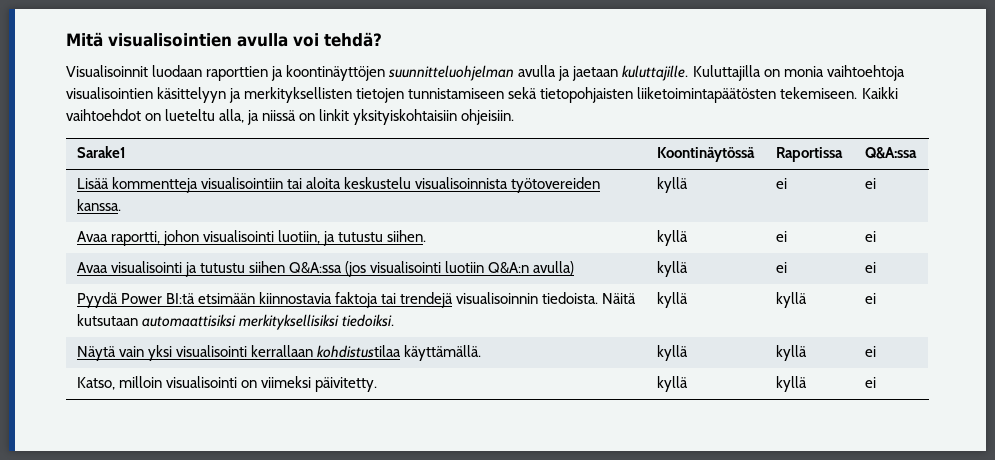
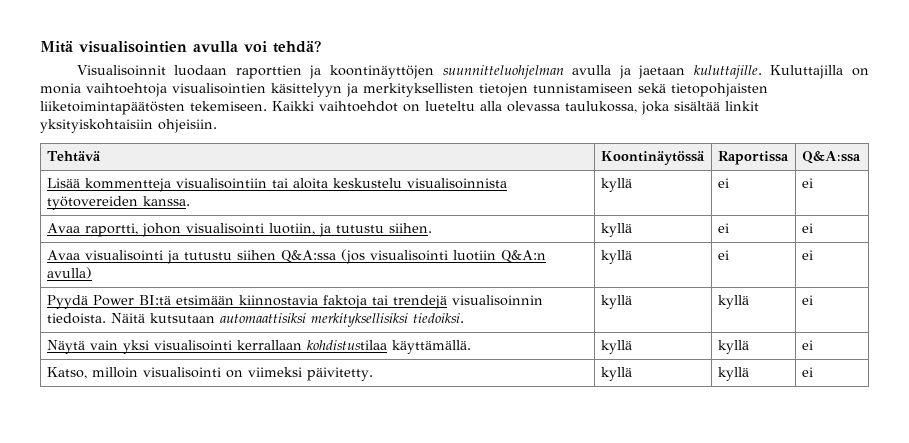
[219,109,316,125] alla, ja niissä on -> [480,101,720,115] alla olevassa taulukossa, joka sisältää
[76,146,126,158] Sarake1 -> [46,151,101,162] Tehtävä

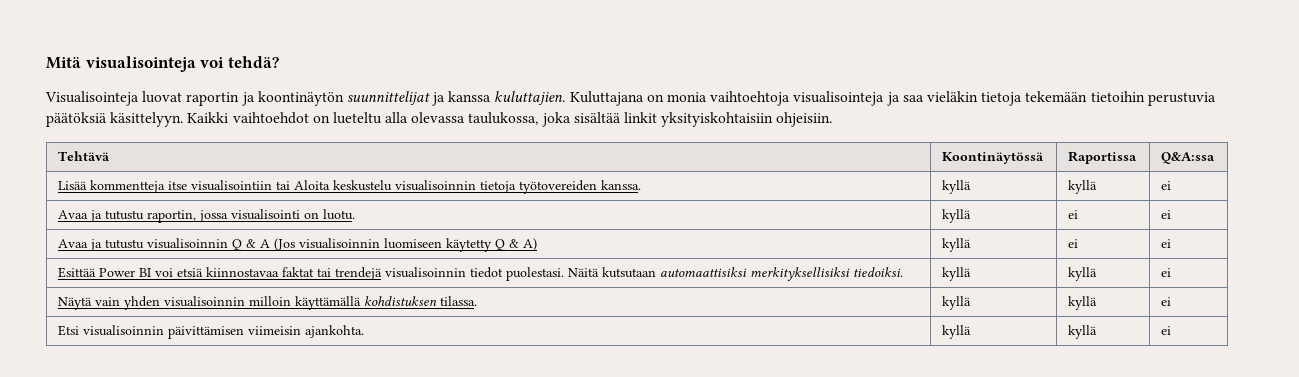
[79,41,238,53] visualisointien avulla -> [85,56,196,72] visualisointeja
[76,65,870,79] [40,83,768,97] [40,101,267,115] Visualisoinnit luodaan raporttien ja koontinäyttöjen suunnitteluohjelman avulla ja jaetaan kuluttajille. Kuluttajilla on monia vaihtoehtoja visualisointien käsittelyyn ja merkityksellisten tietojen tunnistamiseen sekä tietopohjaisten liiketoimintapäätösten tekemiseen. -> [45,91,1216,106] [46,112,184,127] Visualisointeja luovat raportin ja koontinäytön suunnittelijat ja kanssa kuluttajien. Kuluttajana on monia vaihtoehtoja visualisointeja ja saa vieläkin tietoja tekemään tietoihin perustuvia päätöksiä käsittelyyn.
(171, 185) none -> [168,181,188,190] itse
[292,178,507,189] aloita keskustelu visualisoinnista -> [294,180,517,193] Aloita keskustelu visualisoinnin tietoja
[717,178,729,188] [801,178,813,188] [46,223,432,237] [600,223,632,237] [717,223,729,233] [801,223,813,233] [46,249,546,264] [46,267,92,279] [600,250,632,264] [717,250,729,260] [801,250,813,260] [46,295,367,309] ei | ei // Avaa raportti, johon visualisointi luotiin, ja tutustu siihen. | kyllä | ei | ei // Avaa visualisointi ja tutustu siihen Q&A:ssa (jos visualisointi luotiin Q&A:n avulla) | kyllä | ei | ei // Pyydä Power BI:tä etsimään kiinnostavia faktoja -> [1068,180,1098,194] [1161,181,1172,190] [58,209,356,223] [942,209,972,223] [1068,210,1079,219] [1161,210,1172,219] [58,238,538,252] [942,238,972,252] [1068,239,1079,248] [1161,239,1172,248] [58,267,315,278] kyllä | ei // Avaa ja tutustu raportin, jossa visualisointi on luotu. | kyllä | ei | ei // Avaa ja tutustu visualisoinnin Q & A (Jos visualisoinnin luomiseen käytetty Q & A) | kyllä | ei | ei // Esittää Power BI voi etsiä kiinnostavaa faktat
[46,313,106,324] tiedoista. -> [470,267,565,281] tiedot puolestasi.
[122,340,471,354] [600,340,632,354] [717,340,749,354] [801,340,813,350] [46,367,373,381] yksi visualisointi kerrallaan kohdistustilaa käyttämällä. | kyllä | kyllä | ei // Katso, milloin visualisointi on viimeksi päivitetty. -> [124,296,478,310] [942,296,972,310] [1068,296,1098,310] [1161,297,1172,306] [58,325,365,339] yhden visualisoinnin milloin käyttämällä kohdistuksen tilassa. | kyllä | kyllä | ei // Etsi visualisoinnin päivittämisen viimeisin ajankohta.

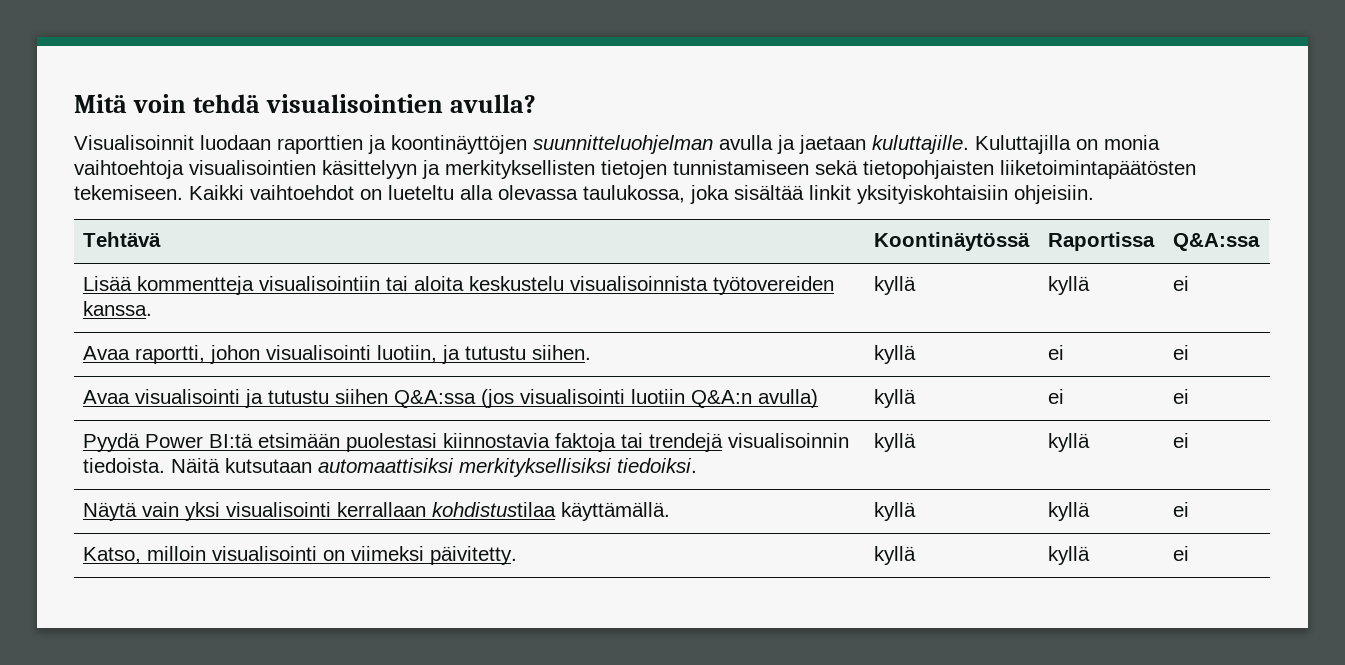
[85,56,279,72] [45,91,1216,106] [46,112,184,127] visualisointeja voi tehdä? // Visualisointeja luovat raportin ja koontinäytön suunnittelijat ja kanssa kuluttajien. Kuluttajana on monia vaihtoehtoja visualisointeja ja saa vieläkin tietoja tekemään tietoihin perustuvia päätöksiä käsittelyyn. -> [133,94,537,113] [74,135,1160,154] [74,160,1196,179] [74,185,183,200] voin tehdä visualisointien avulla? // Visualisoinnit luodaan raporttien ja koontinäyttöjen suunnitteluohjelman avulla ja jaetaan kuluttajille. Kuluttajilla on monia vaihtoehtoja visualisointien käsittelyyn ja merkityksellisten tietojen tunnistamiseen sekä tietopohjaisten liiketoimintapäätösten tekemiseen.
[168,181,188,190] itse -> (255, 285) none
[294,180,517,193] Aloita keskustelu visualisoinnin tietoja -> [414,276,709,291] aloita keskustelu visualisoinnista
[90,209,356,223] ja tutustu raportin, jossa visualisointi on luotu. -> [135,345,592,364] raportti, johon visualisointi luotiin, ja tutustu siihen.
[90,238,538,252] [942,238,972,252] [1068,239,1079,248] [1161,239,1172,248] [58,267,315,278] ja tutustu visualisoinnin Q & A (Jos visualisoinnin luomiseen käytetty Q & A) | kyllä | ei | ei // Esittää Power BI voi etsiä kiinnostavaa faktat -> [135,389,819,408] [874,389,917,408] [1048,389,1065,404] [1173,389,1190,404] [83,433,617,452] visualisointi ja tutustu siihen Q&A:ssa (jos visualisointi luotiin Q&A:n avulla) | kyllä | ei | ei // Pyydä Power BI:tä etsimään puolestasi kiinnostavia faktoja
[470,267,565,281] tiedot puolestasi. -> [83,458,166,473] tiedoista.
[124,296,478,310] [942,296,972,310] [1068,296,1098,310] [1161,297,1172,306] [58,325,365,339] yhden visualisoinnin milloin käyttämällä kohdistuksen tilassa. | kyllä | kyllä | ei // Etsi visualisoinnin päivittämisen viimeisin ajankohta. -> [185,502,671,521] [874,502,917,521] [1048,502,1091,521] [1173,502,1190,517] [83,546,518,565] yksi visualisointi kerrallaan kohdistustilaa käyttämällä. | kyllä | kyllä | ei // Katso, milloin visualisointi on viimeksi päivitetty.

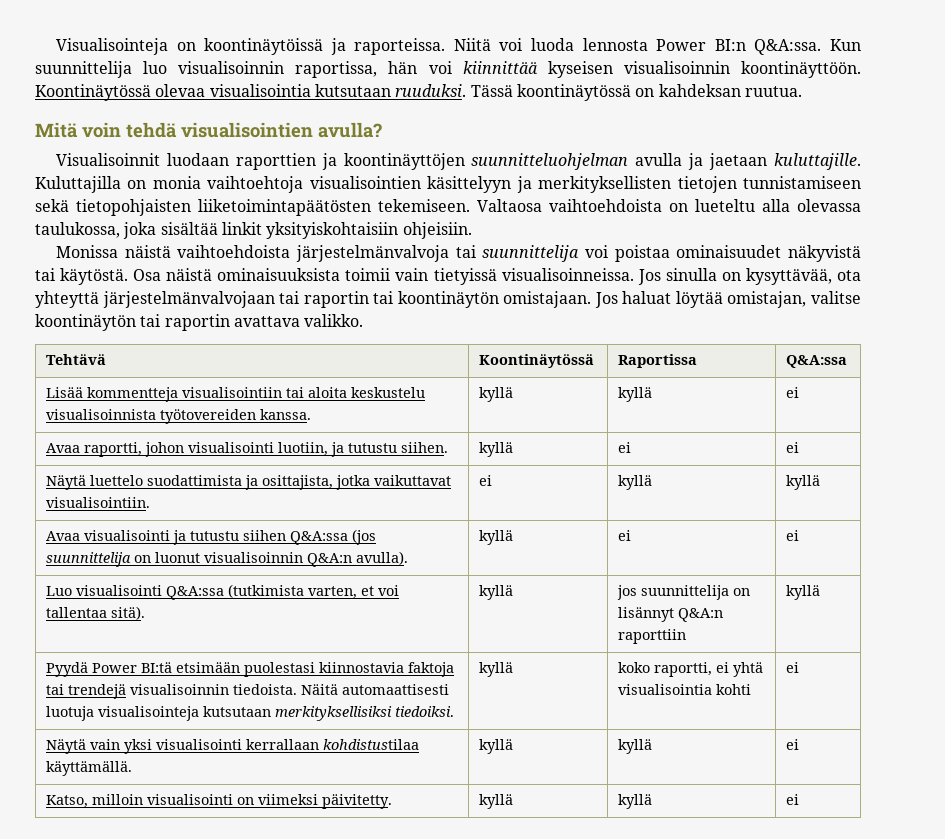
(74, 103) none -> [55,38,862,55] [35,61,861,78] [35,84,802,101] Visualisointeja on koontinäytöissä ja raporteissa. Niitä voi luoda lennosta Power BI:n Q&A:ssa. Kun suunnittelija luo visualisoinnin raportissa, hän voi kiinnittää kyseisen visualisoinnin koontinäyttöön. Koontinäytössä olevaa visualisointia kutsutaan ruuduksi. Tässä koontinäytössä on kahdeksan ruutua. //
[189,185,354,200] Kaikki vaihtoehdot -> [477,199,662,212] Valtaosa vaihtoehdoista
(1094, 194) none -> [55,245,862,262] [35,268,862,285] [35,291,861,308] [35,314,364,331] // Monissa näistä vaihtoehdoista järjestelmänvalvoja tai suunnittelija voi poistaa ominaisuudet näkyvistä tai käytöstä. Osa näistä ominaisuuksista toimii vain tietyissä visualisoinneissa. Jos sinulla on kysyttävää, ota yhteyttä järjestelmänvalvojaan tai raportin tai koontinäytön omistajaan. Jos haluat löytää omistajan, valitse koontinäytön tai raportin avattava valikko.
(1190, 352) none -> [46,475,452,490] [46,497,151,508] [479,475,493,486] [618,475,653,490] [786,475,821,490] // Näytä luettelo suodattimista ja osittajista, jotka vaikuttavat visualisointiin. | ei | kyllä | kyllä
[520,389,819,408] [874,389,917,408] [1048,389,1065,404] [1173,389,1190,404] visualisointi luotiin Q&A:n avulla) | kyllä | ei | ei -> [46,551,409,567] [479,530,514,545] [618,530,632,541] [786,530,800,541] [46,584,400,600] [46,606,146,620] [479,585,514,600] [617,585,751,600] [618,607,724,622] [618,629,687,644] [786,585,821,600] suunnittelija on luonut visualisoinnin Q&A:n avulla). | kyllä | ei | ei // Luo visualisointi Q&A:ssa (tutkimista varten, et voi tallentaa sitä). | kyllä | jos suunnittelija on lisännyt Q&A:n raporttiin | kyllä
[225,458,455,473] kutsutaan automaattisiksi -> [342,684,450,695] [46,706,272,721] automaattisesti luotuja visualisointeja kutsutaan
[1048,433,1091,452] kyllä -> [618,662,764,677] [618,684,752,695] koko raportti, ei yhtä visualisointia kohti

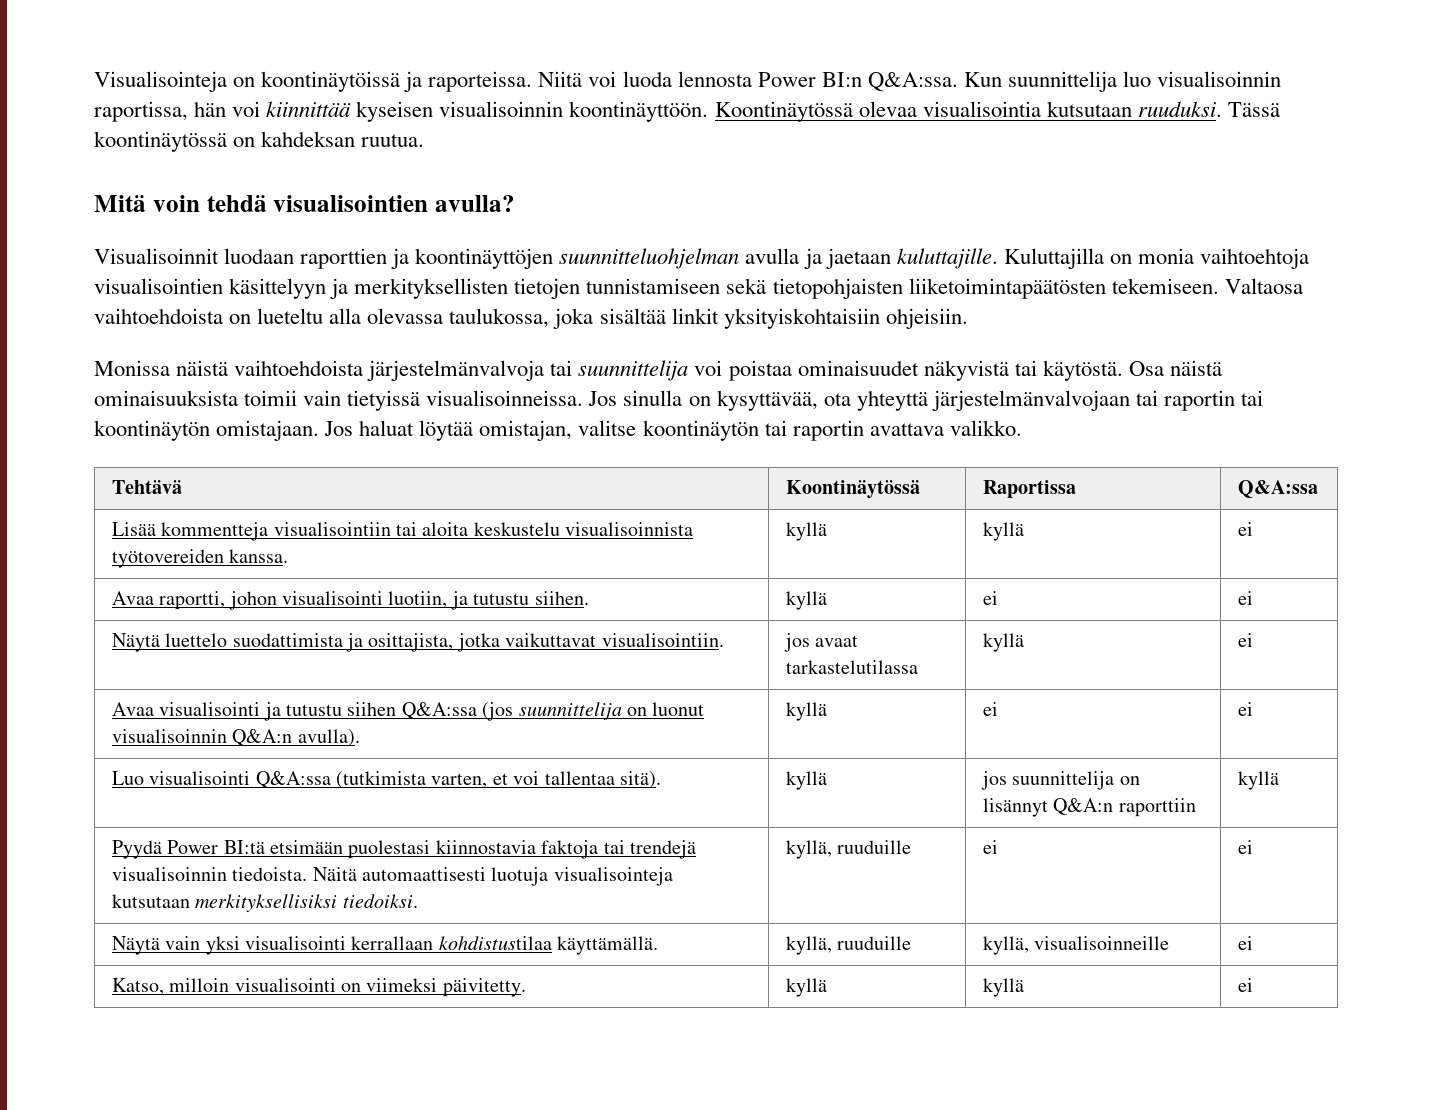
[479,475,493,486] [618,475,653,490] [786,475,821,490] ei | kyllä | kyllä -> [783,633,859,652] [785,660,918,674] [982,633,1024,652] [1237,633,1253,647] jos avaat tarkastelutilassa | kyllä | ei
[479,662,514,677] [618,662,764,677] [618,684,752,695] kyllä | koko raportti, ei yhtä visualisointia kohti -> [785,840,912,859] [982,840,998,854] kyllä, ruuduille | ei
[479,739,514,754] [618,739,653,754] kyllä | kyllä -> [785,936,912,955] [982,936,1170,955] kyllä, ruuduille | kyllä, visualisoinneille

